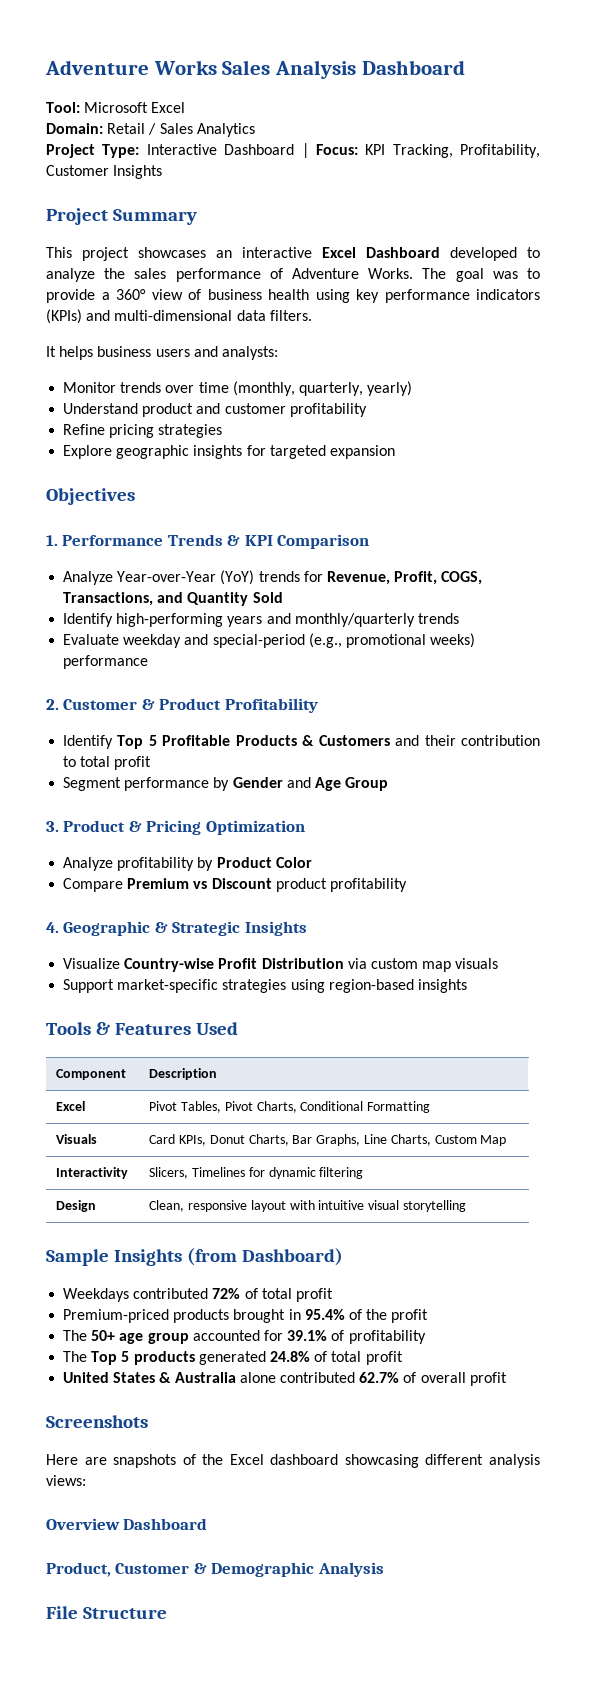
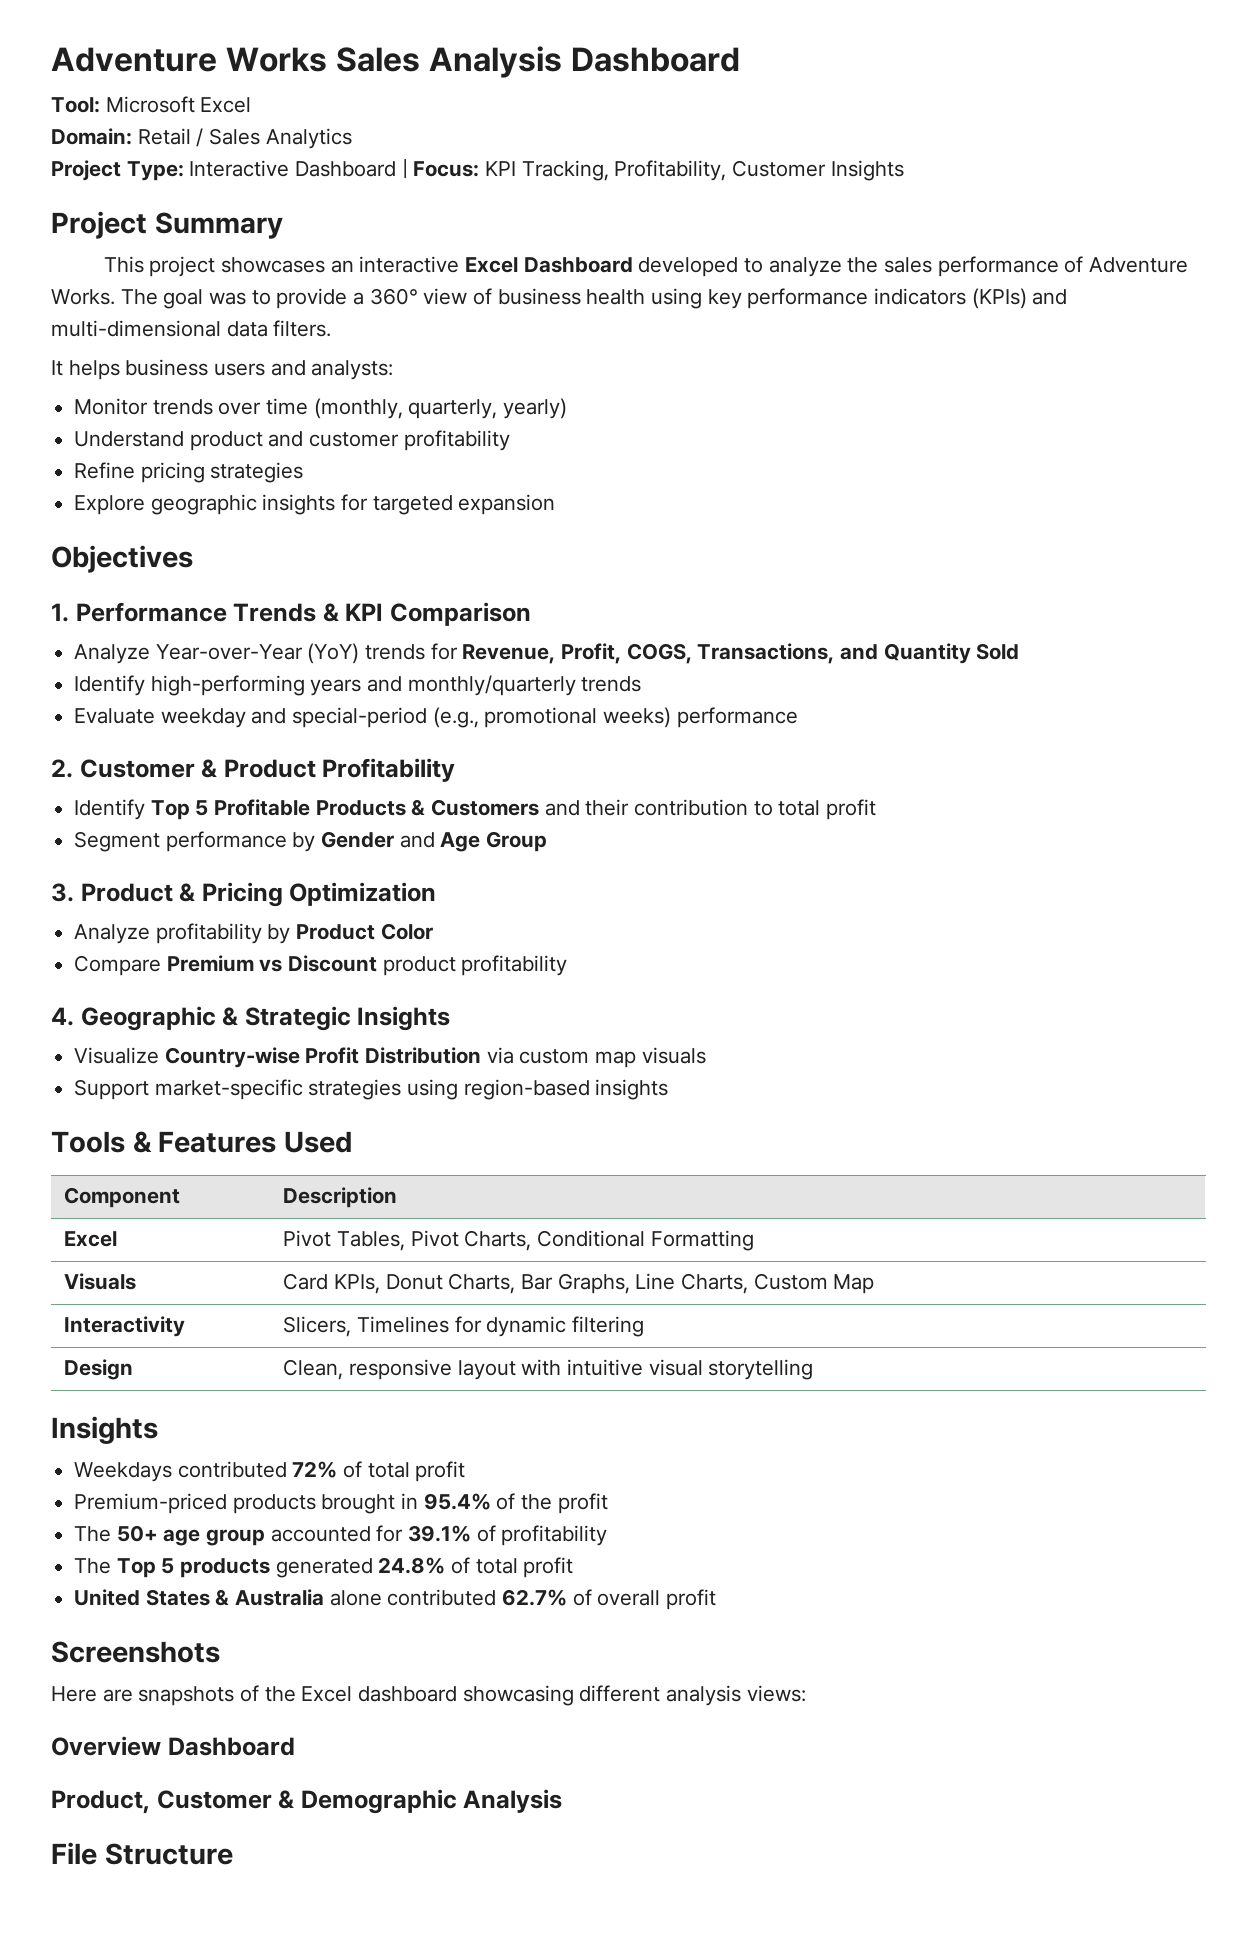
[46,1248,343,1266] Sample Insights (from Dashboard) -> [51,1416,158,1444] Insights

